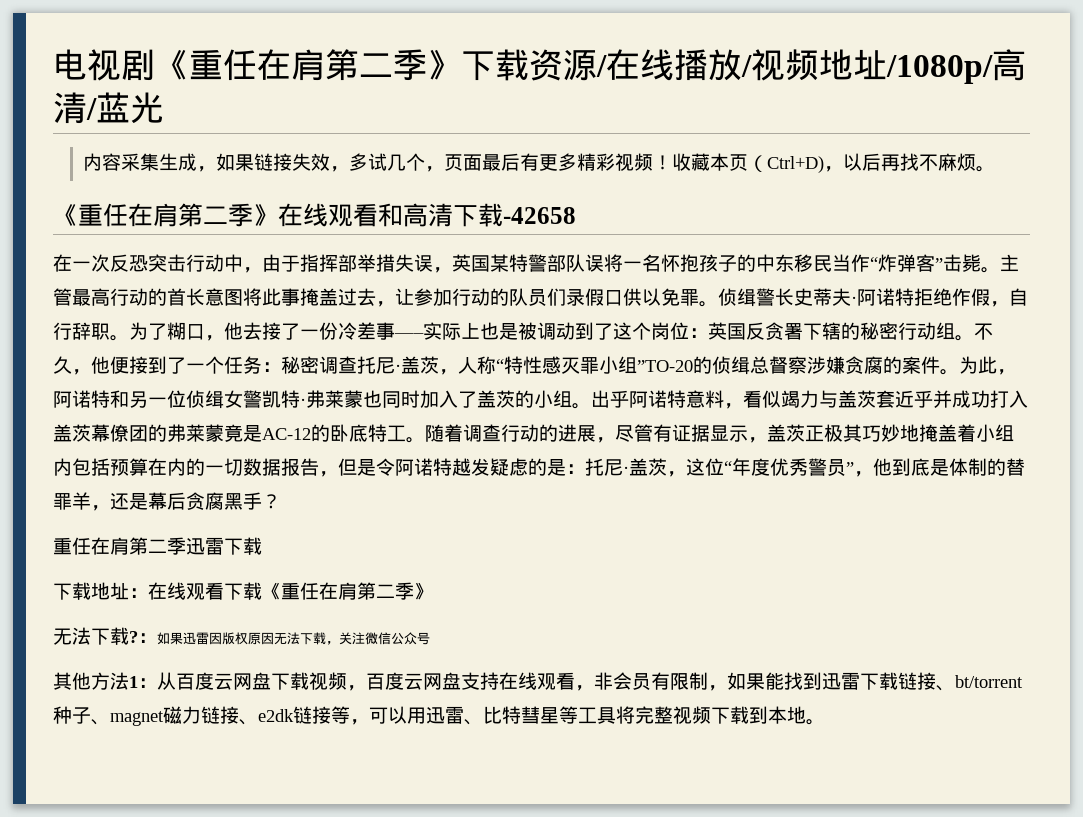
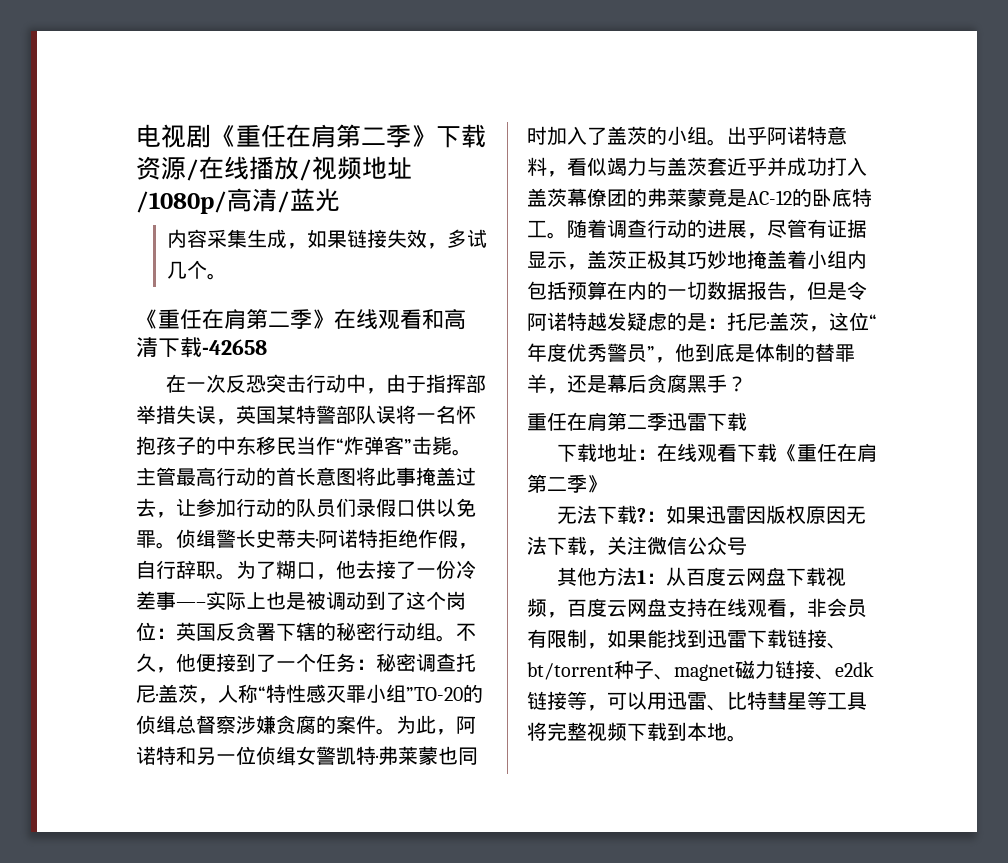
[425,153,977,173] ，页面最后有更多精彩视频！收藏本页（Ctrl+D)，以后再找不麻烦 -> (207, 269) none

